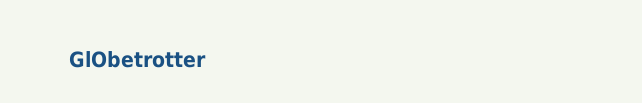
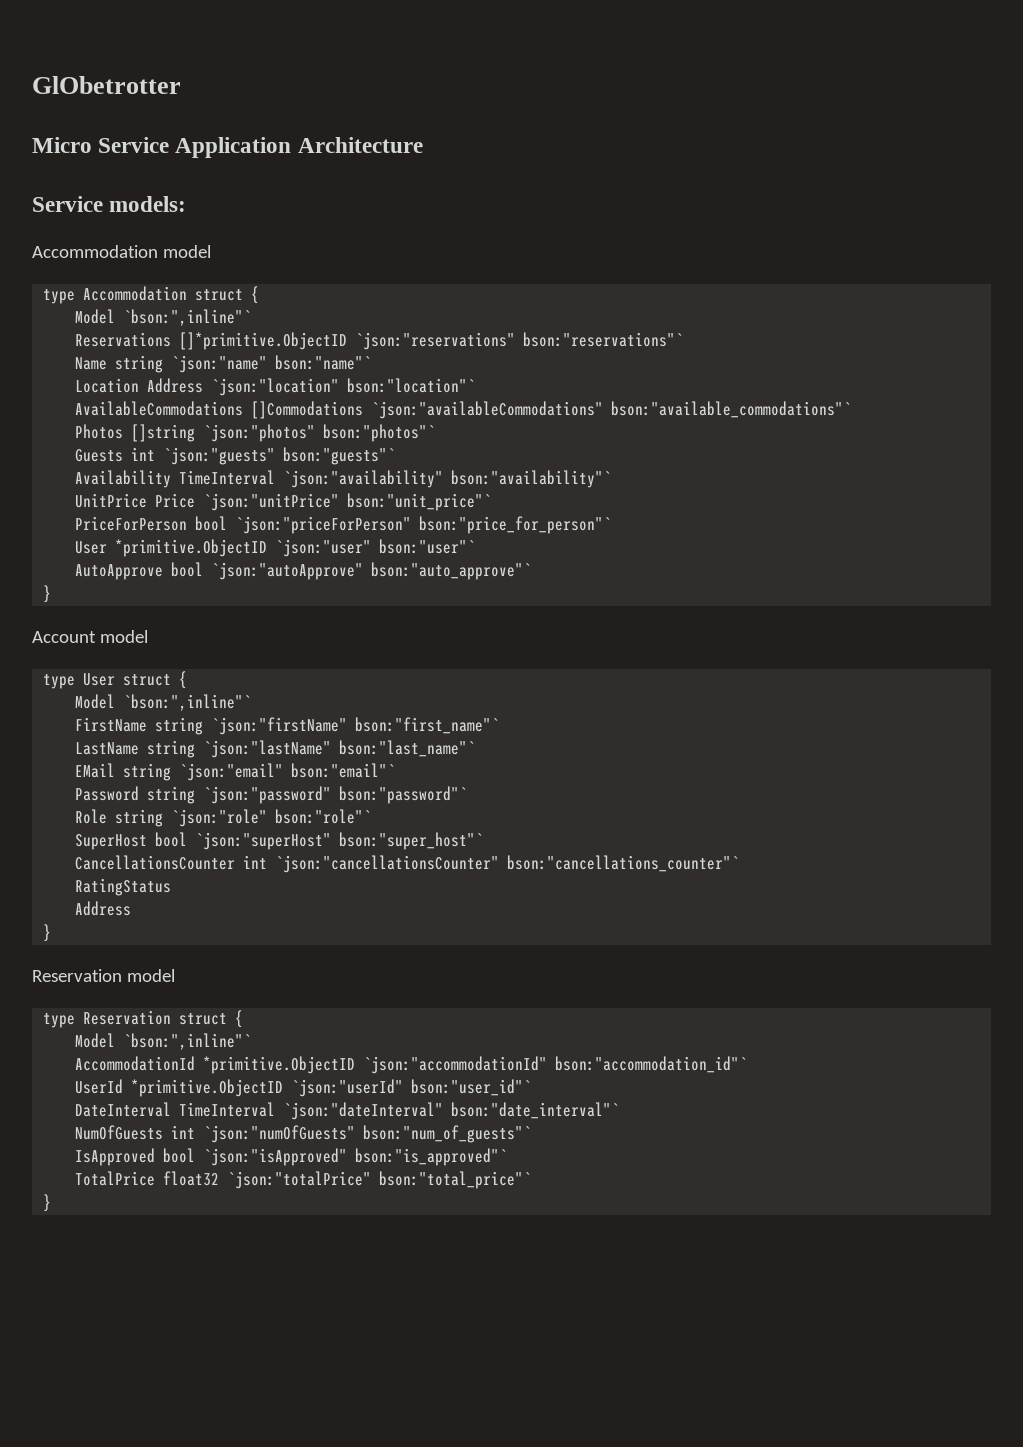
(206, 59) none -> [32,137,423,158] [32,196,187,212] [32,245,211,258] [43,286,260,304] [75,309,252,326] [75,332,684,350] [75,355,372,373] [75,378,476,396] [75,401,852,419] [75,424,436,442] [75,447,396,465] [75,470,612,488] [75,493,492,511] [75,516,612,534] [75,539,476,557] [75,562,532,580] [43,585,52,603] [32,630,148,643] [43,671,188,689] [75,694,252,711] [75,717,500,735] [75,740,476,758] [75,763,396,781] [75,786,468,804] [75,809,372,827] [75,832,484,850] [75,855,740,873] [75,878,172,896] [75,901,132,916] [43,924,52,942] [32,969,175,982] [43,1010,244,1028] [75,1033,252,1050] [75,1056,748,1074] [75,1079,532,1097] [75,1102,620,1120] [75,1125,532,1143] [75,1148,508,1166] [75,1171,532,1189] [43,1194,52,1212] // Micro Service Application Architecture // Service models: // Accommodation model // type Accommodation struct { // Model `bson:",inline"` // Reservations []*primitive.ObjectID `json:"reservations" bson:"reservations"` // Name string `json:"name" bson:"name"` // Location Address `json:"location" bson:"location"` // AvailableCommodations []Commodations `json:"availableCommodations" bson:"available_commodations"` // Photos []string `json:"photos" bson:"photos"` // Guests int `json:"guests" bson:"guests"` // Availability TimeInterval `json:"availability" bson:"availability"` // UnitPrice Price `json:"unitPrice" bson:"unit_price"` // PriceForPerson bool `json:"priceForPerson" bson:"price_for_person"` // User *primitive.ObjectID `json:"user" bson:"user"` // AutoApprove bool `json:"autoApprove" bson:"auto_approve"` // } // Account model // type User struct { // Model `bson:",inline"` // FirstName string `json:"firstName" bson:"first_name"` // LastName string `json:"lastName" bson:"last_name"` // EMail string `json:"email" bson:"email"` // Password string `json:"password" bson:"password"` // Role string `json:"role" bson:"role"` // SuperHost bool `json:"superHost" bson:"super_host"` // CancellationsCounter int `json:"cancellationsCounter" bson:"cancellations_counter"` // RatingStatus // Address // } // Reservation model // type Reservation struct { // Model `bson:",inline"` // AccommodationId *primitive.ObjectID `json:"accommodationId" bson:"accommodation_id"` // UserId *primitive.ObjectID `json:"userId" bson:"user_id"` // DateInterval TimeInterval `json:"dateInterval" bson:"date_interval"` // NumOfGuests int `json:"numOfGuests" bson:"num_of_guests"` // IsApproved bool `json:"isApproved" bson:"is_approved"` // TotalPrice float32 `json:"totalPrice" bson:"total_price"` // }

